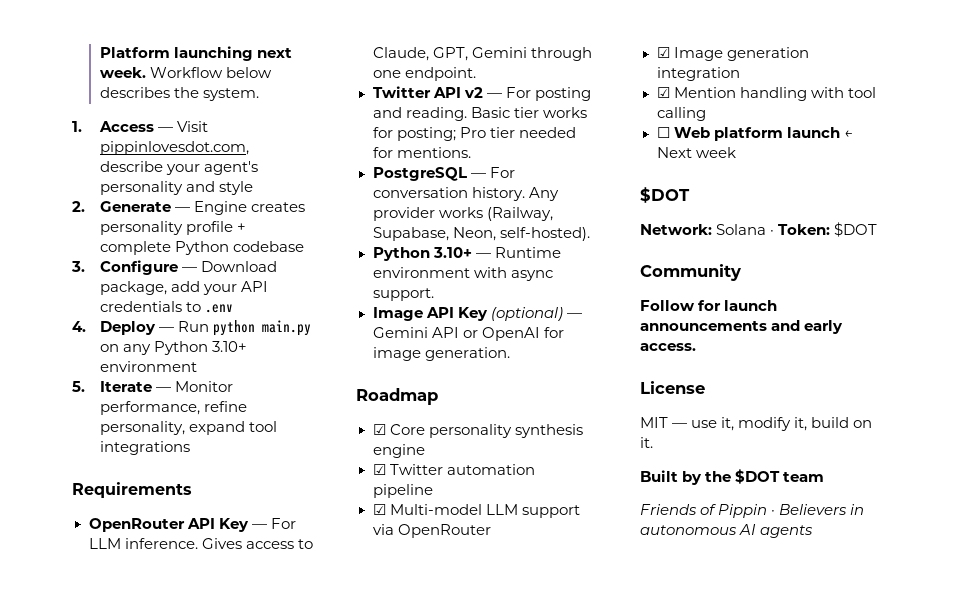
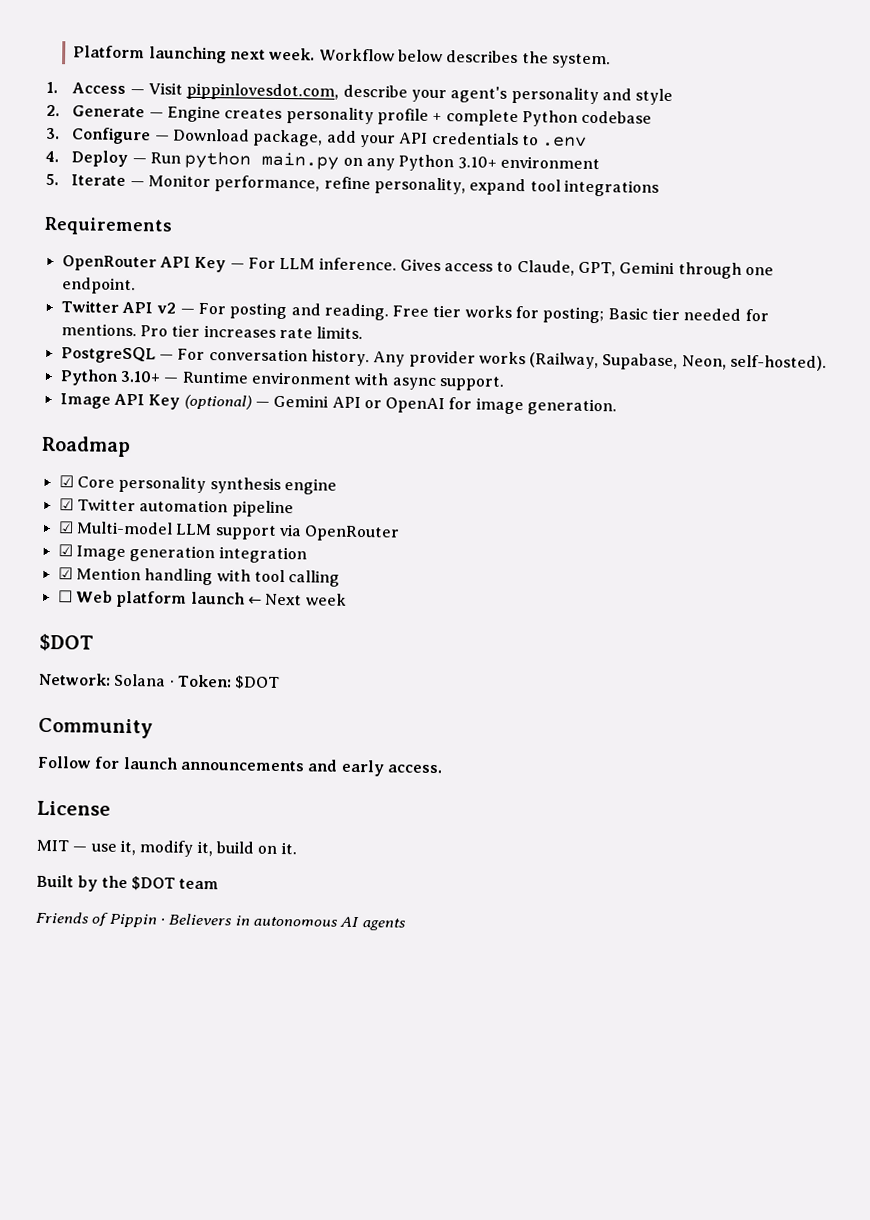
[470,107,510,118] Basic -> [392,305,430,317] Free
[459,127,486,138] Pro -> [607,307,648,320] Basic
(471, 152) none -> [139,324,364,340] Pro tier increases rate limits.

